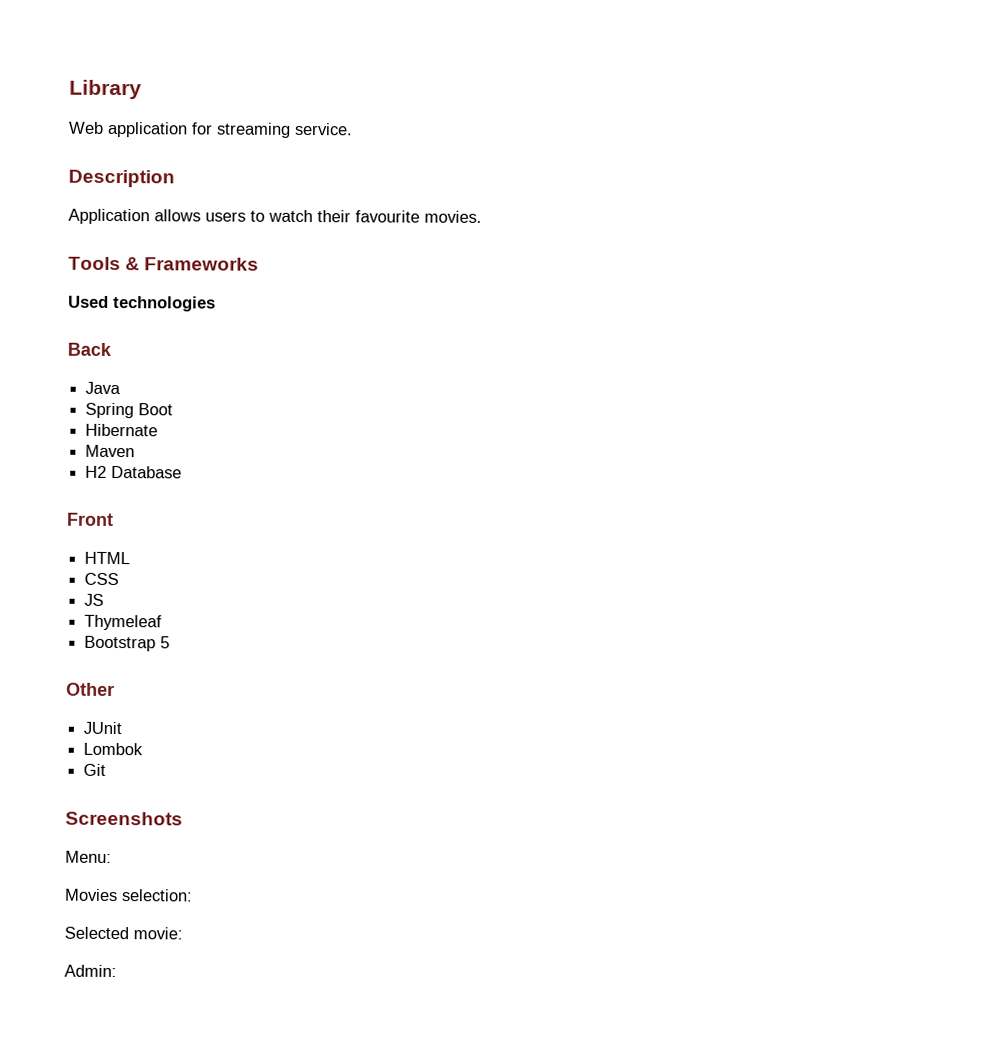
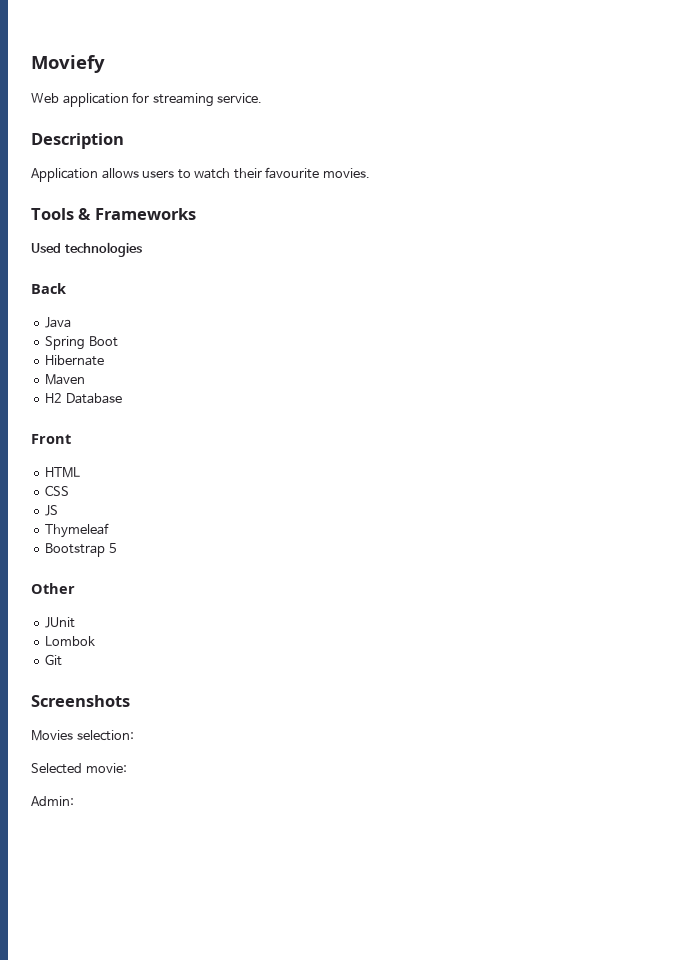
[69,79,142,100] Library -> [31,55,105,73] Moviefy
[65,850,112,863] // Menu: -> (130, 701) none

